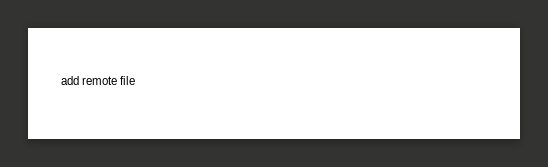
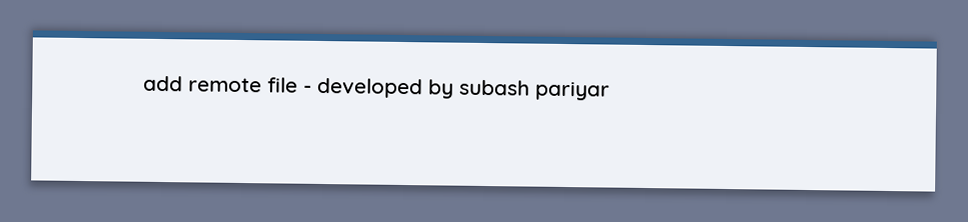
(136, 80) none -> [303,77,610,101] - developed by subash pariyar

